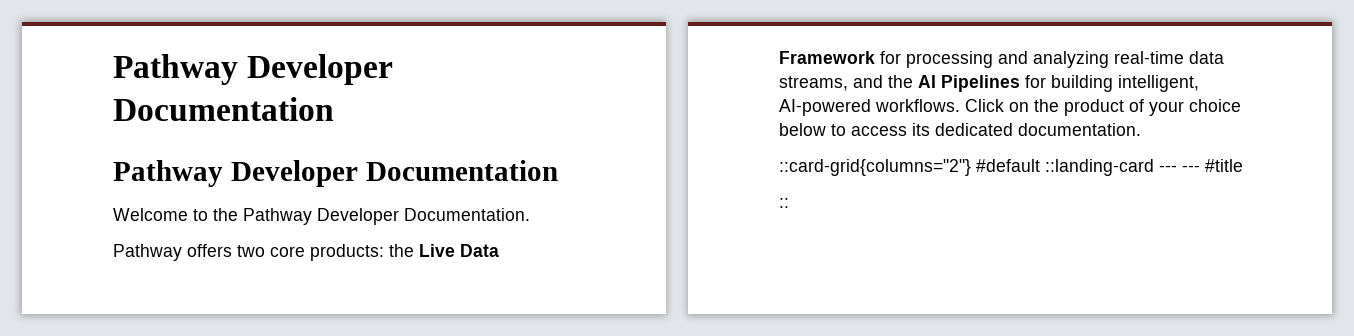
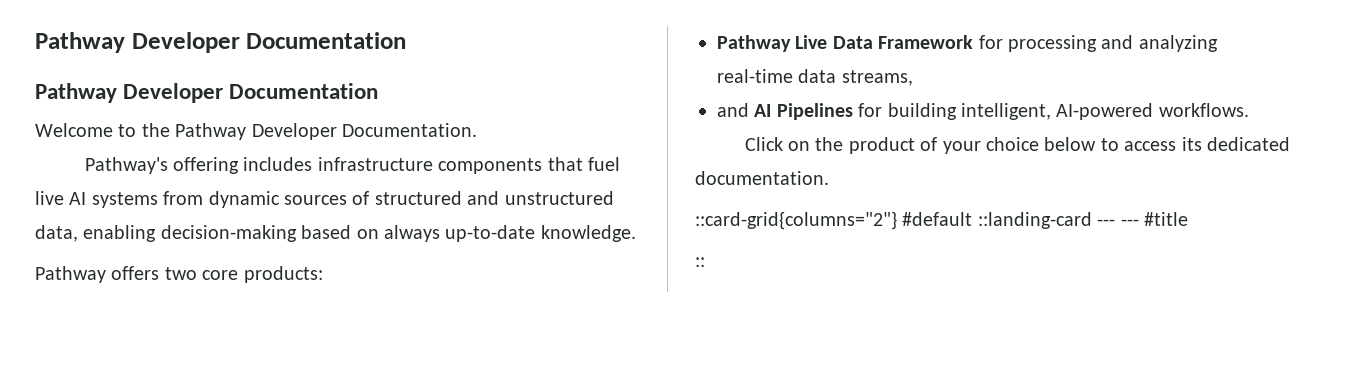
(530, 214) none -> [84,157,621,174] [35,191,614,208] [35,225,636,242] // Pathway's offering includes infrastructure components that fuel live AI systems from dynamic sources of structured and unstructured data, enabling decision-making based on always up-to-date knowledge.
[389,244,414,257] the -> [717,35,791,52] // Pathway
[853,75,913,88] and the -> [717,103,749,117] // and
(960, 105) none -> (1249, 110) //

